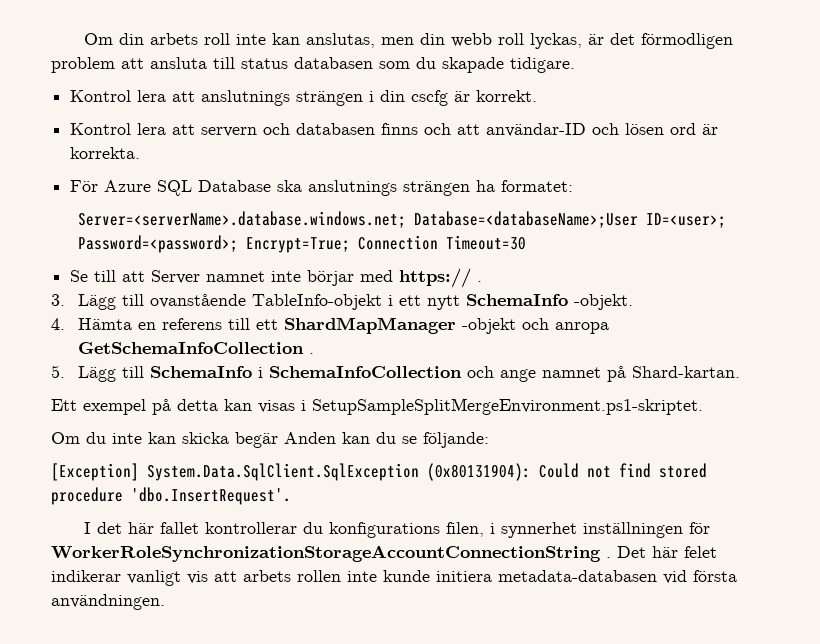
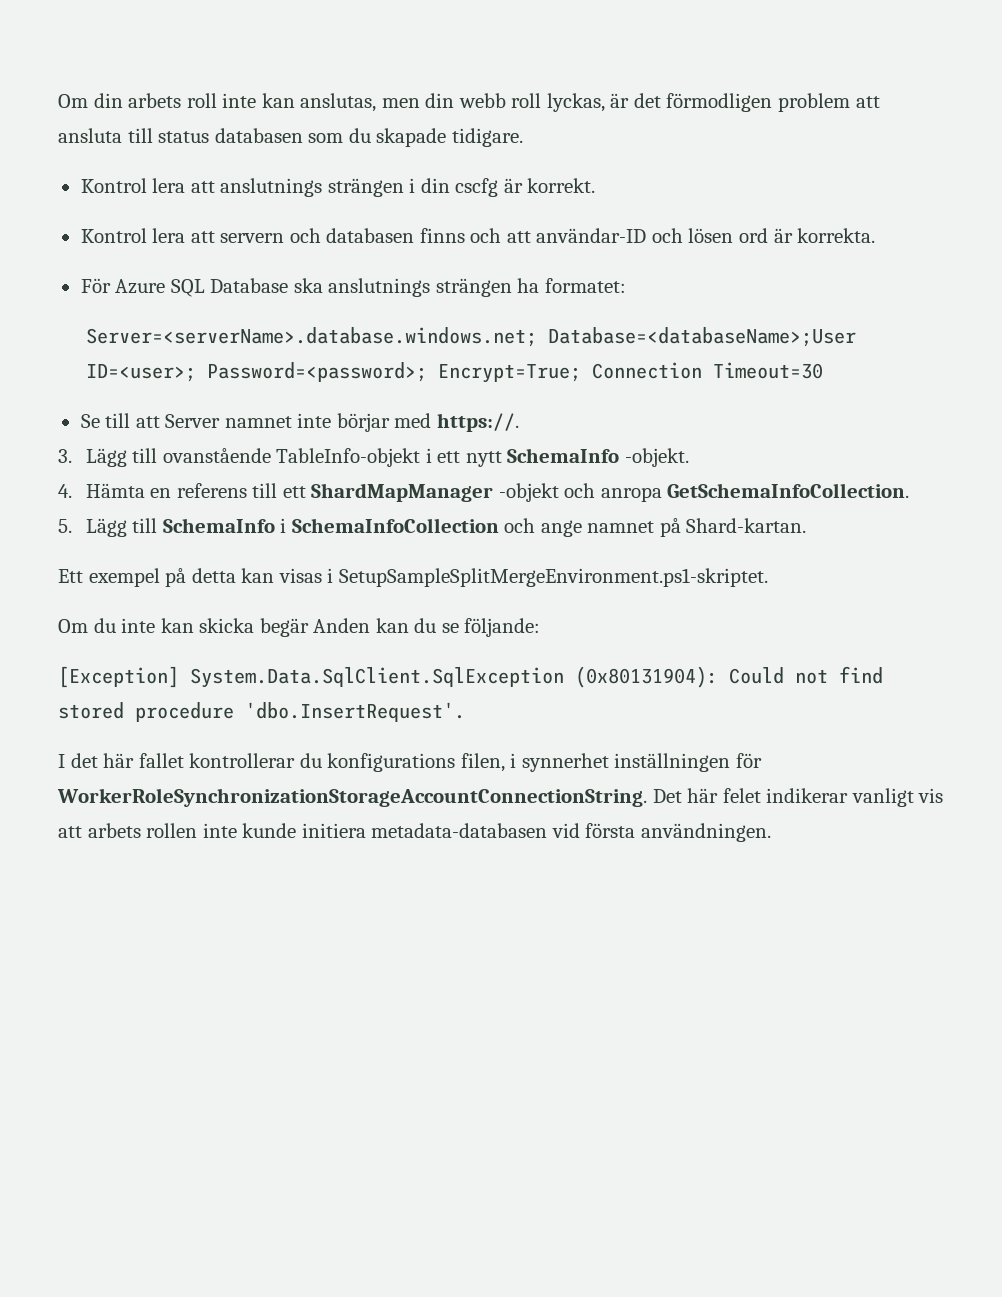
[399,268,483,288] https:// . -> [436,413,519,432] https://.
[78,342,315,354] GetSchemaInfoCollection . -> [667,483,910,498] GetSchemaInfoCollection.
[51,545,611,562] WorkerRoleSynchronizationStorageAccountConnectionString . -> [57,788,647,807] WorkerRoleSynchronizationStorageAccountConnectionString.

